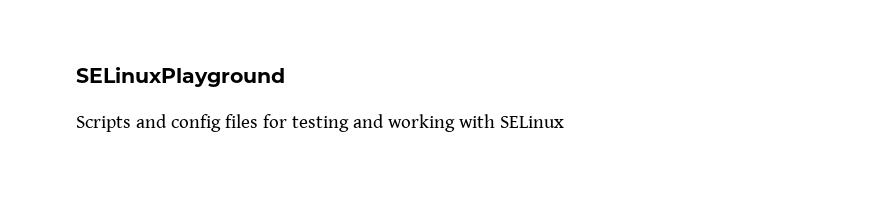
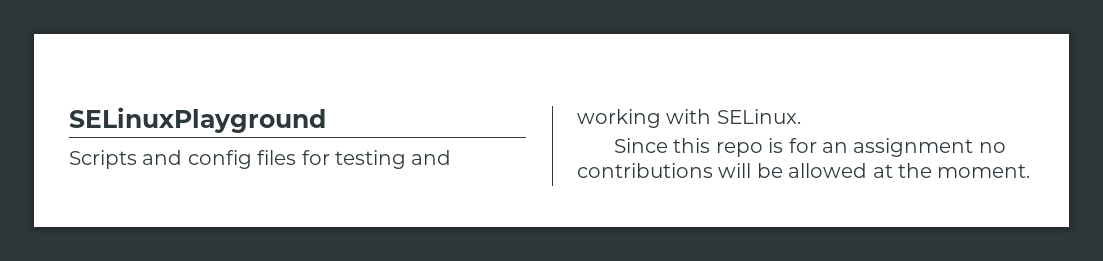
[499,116,564,128] SELinux -> [716,109,801,124] [614,138,1006,157] [577,163,1031,178] SELinux. // Since this repo is for an assignment no contributions will be allowed at the moment.

